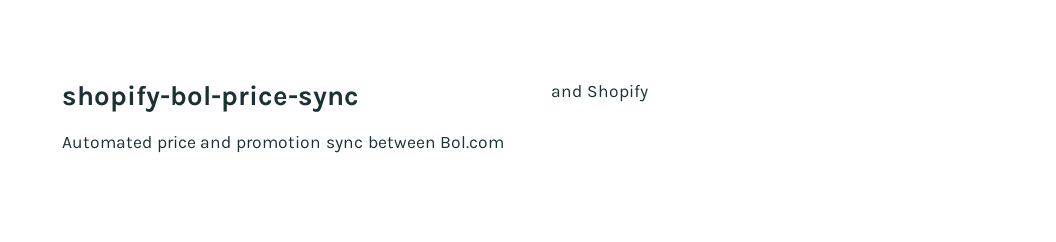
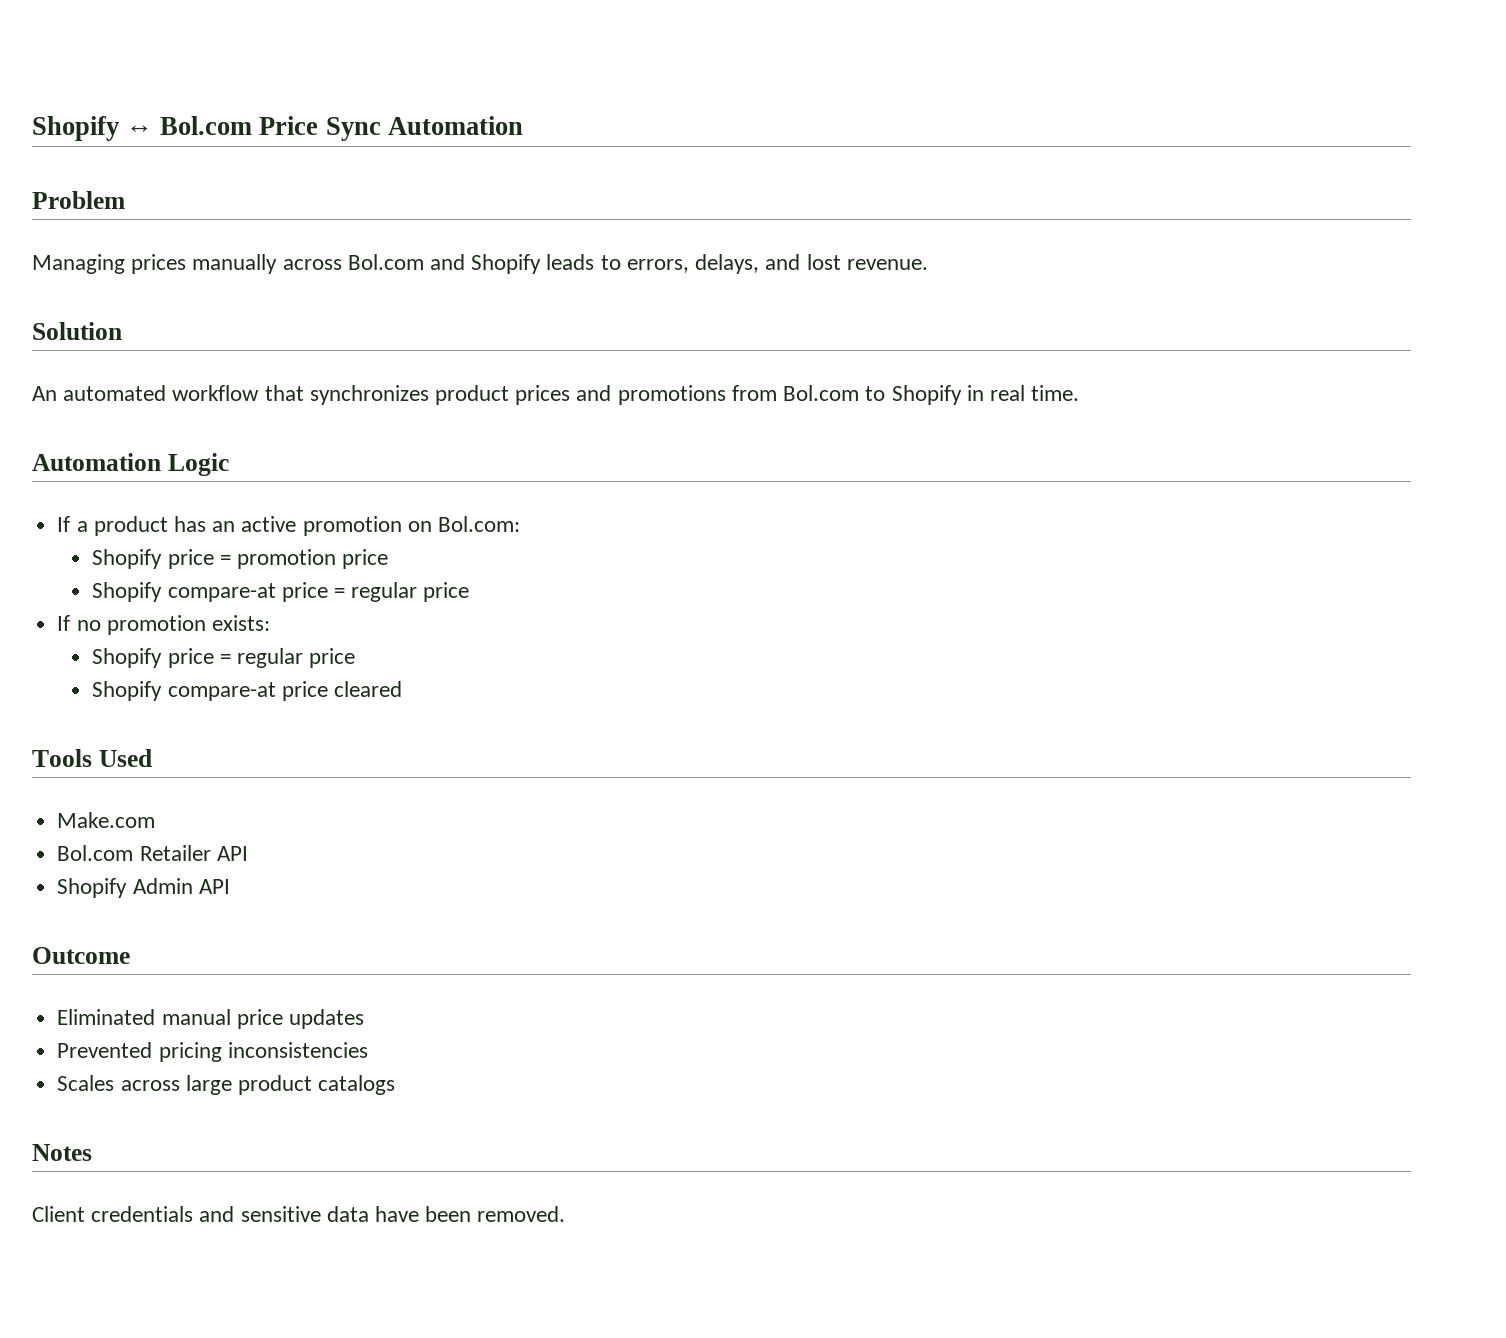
[62,85,359,112] [62,135,505,153] [551,84,648,102] shopify-bol-price-sync // Automated price and promotion sync between Bol.com and Shopify -> [32,116,523,141] [32,191,125,209] [32,254,928,274] [32,322,122,340] [32,385,1080,405] [32,453,229,476] [57,516,520,536] [92,549,389,569] [92,582,470,602] [57,615,270,635] [92,648,356,668] [92,681,403,701] [32,749,152,767] [57,812,156,828] [57,845,248,861] [57,878,230,898] [32,947,130,964] [57,1009,364,1029] [57,1042,368,1062] [57,1075,396,1095] [32,1144,92,1161] [32,1206,566,1222] Shopify ↔ Bol.com Price Sync Automation // Problem // Managing prices manually across Bol.com and Shopify leads to errors, delays, and lost revenue. // Solution // An automated workflow that synchronizes product prices and promotions from Bol.com to Shopify in real time. // Automation Logic // If a product has an active promotion on Bol.com: // Shopify price = promotion price // Shopify compare-at price = regular price // If no promotion exists: // Shopify price = regular price // Shopify compare-at price cleared // Tools Used // Make.com // Bol.com Retailer API // Shopify Admin API // Outcome // Eliminated manual price updates // Prevented pricing inconsistencies // Scales across large product catalogs // Notes // Client credentials and sensitive data have been removed.

